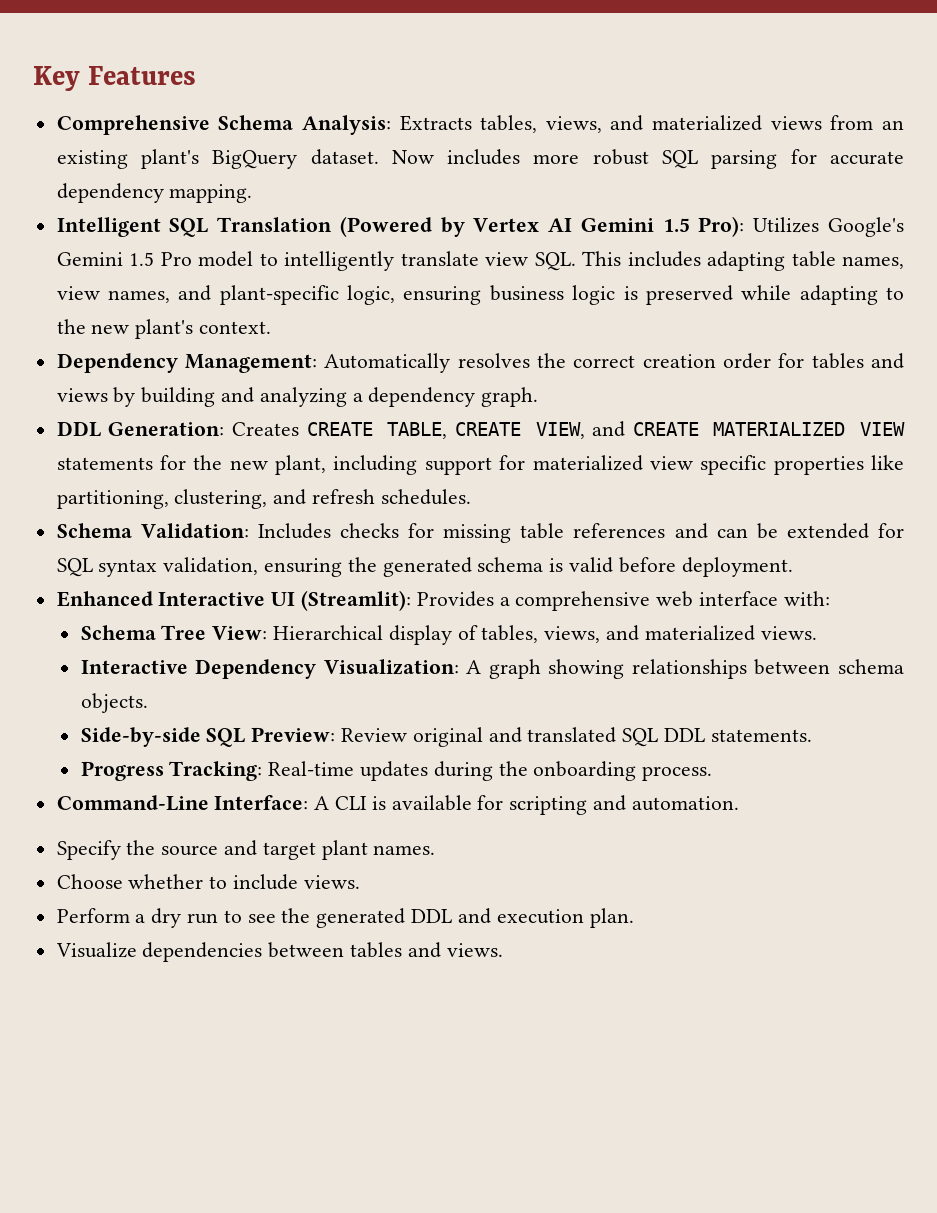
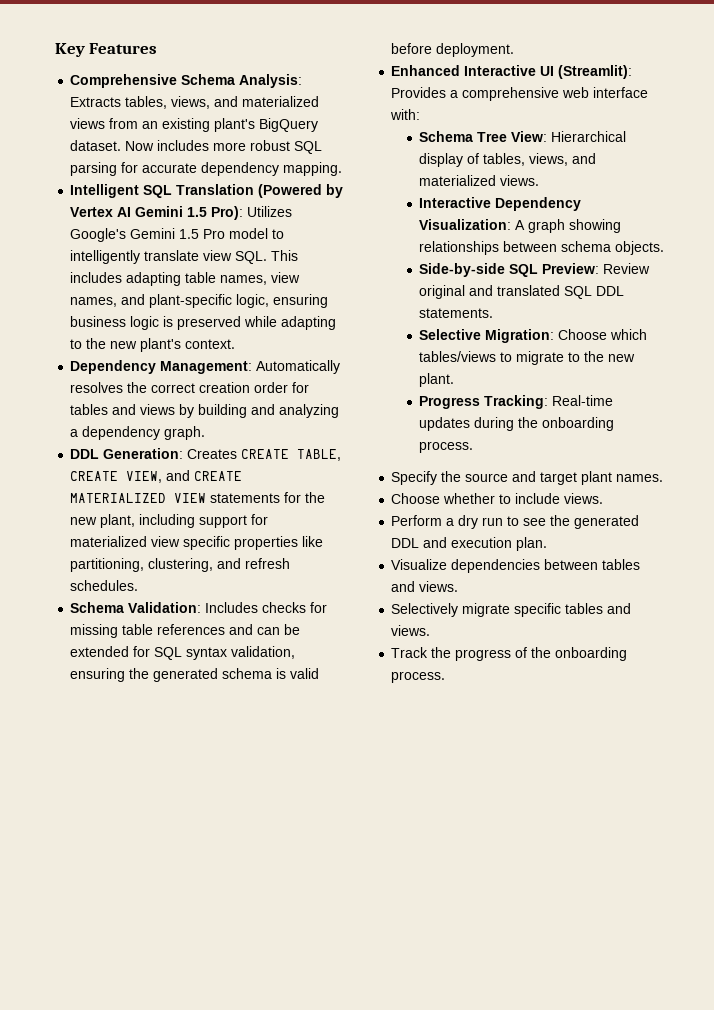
(812, 735) none -> [419,329,648,343] [419,351,636,365] [419,373,455,387] // Selective Migration: Choose which tables/views to migrate to the new plant.
[56,795,739,815] // Command-Line Interface: A CLI is available for scripting and automation. -> (474, 447) none
(503, 950) none -> [391,603,632,617] [391,625,431,636] [391,647,628,661] [391,671,446,683] // Selectively migrate specific tables and views. // Track the progress of the onboarding process.

